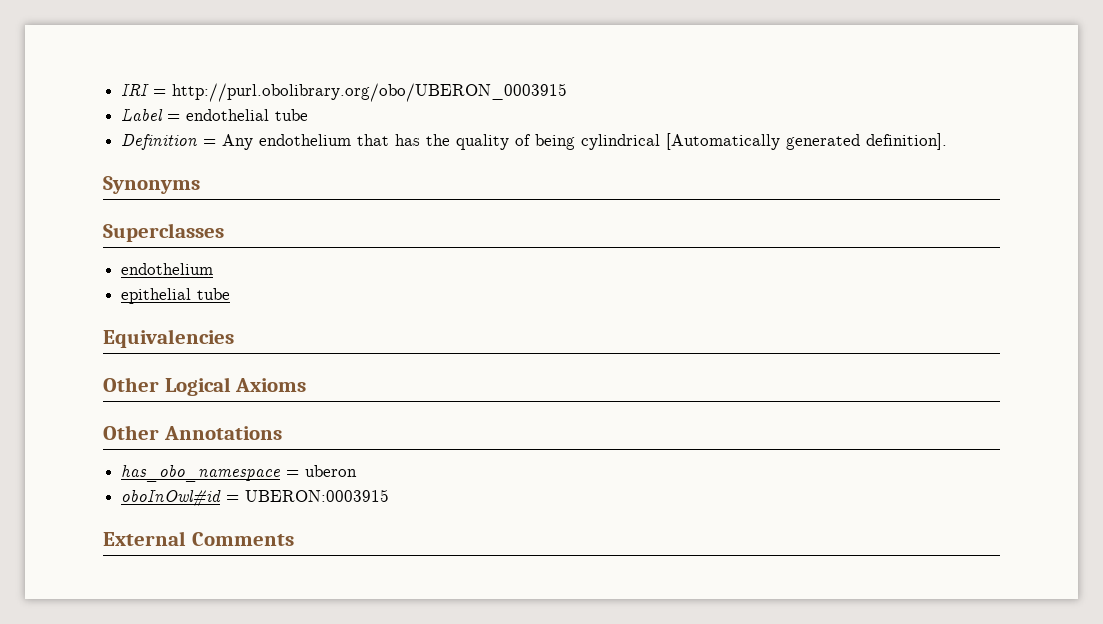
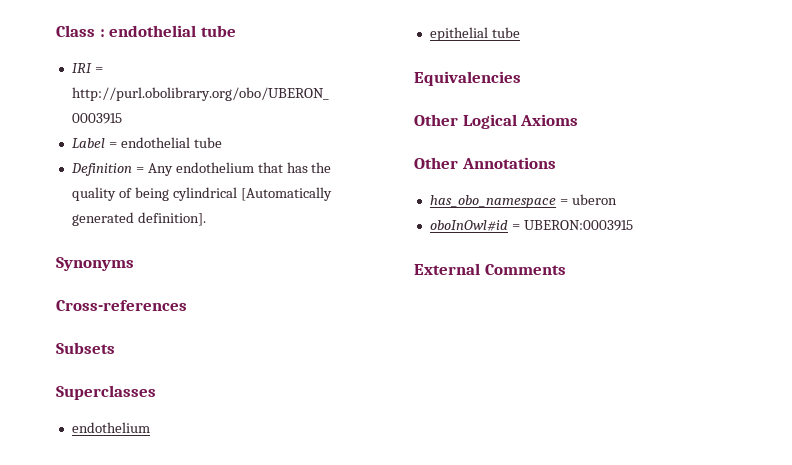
(121, 90) none -> [56,25,236,37] Class : endothelial tube //
(200, 185) none -> [56,300,187,311] [56,342,115,354] // Cross-references // Subsets

